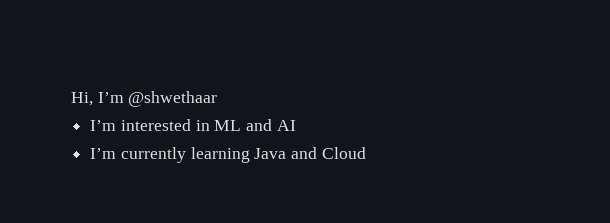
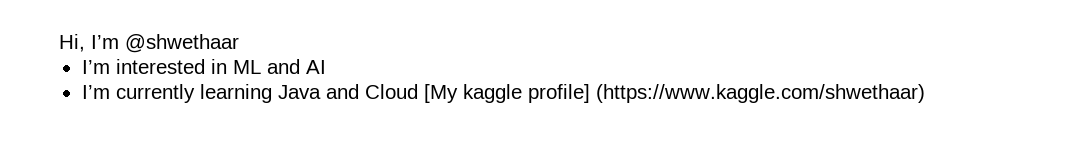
(366, 153) none -> [423,84,925,103] [My kaggle profile] (https://www.kaggle.com/shwethaar)

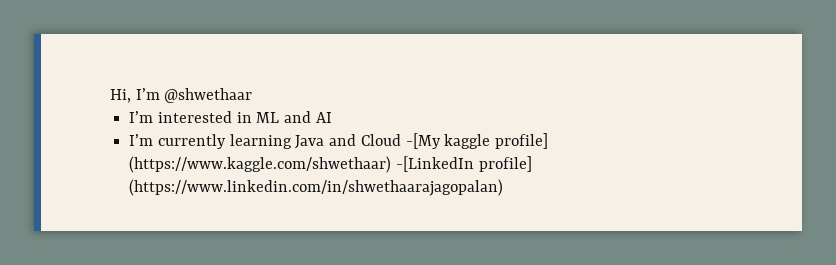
[423,84,458,103] [My -> [405,133,441,149] -[My
(925, 93) none -> [395,156,532,172] [129,179,504,196] -[LinkedIn profile] (https://www.linkedin.com/in/shwethaarajagopalan)

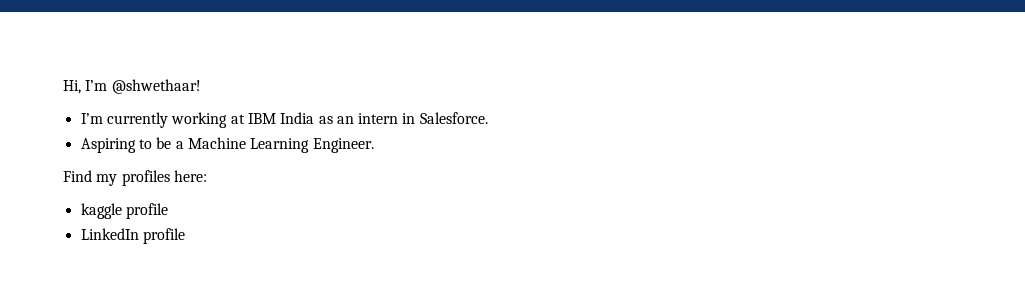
[164,88,253,103] [129,111,332,123] [129,133,549,149] [129,156,532,173] [129,179,504,196] @shwethaar // I’m interested in ML and AI // I’m currently learning Java and Cloud -[My kaggle profile] (https://www.kaggle.com/shwethaar) -[LinkedIn profile] (https://www.linkedin.com/in/shwethaarajagopalan) -> [111,79,201,94] [80,112,488,128] [80,137,374,153] [63,170,207,186] [80,203,168,219] [80,228,185,244] @shwethaar! // I’m currently working at IBM India as an intern in Salesforce. // Aspiring to be a Machine Learning Engineer. // Find my profiles here: // kaggle profile // LinkedIn profile

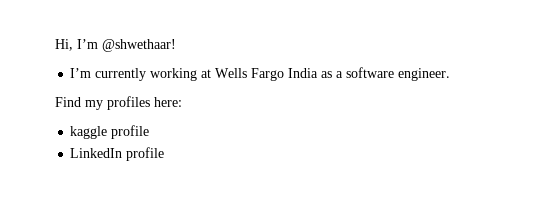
[247,112,488,124] [80,137,374,153] IBM India as an intern in Salesforce. // Aspiring to be a Machine Learning Engineer. -> [215,67,451,81] Wells Fargo India as a software engineer.

